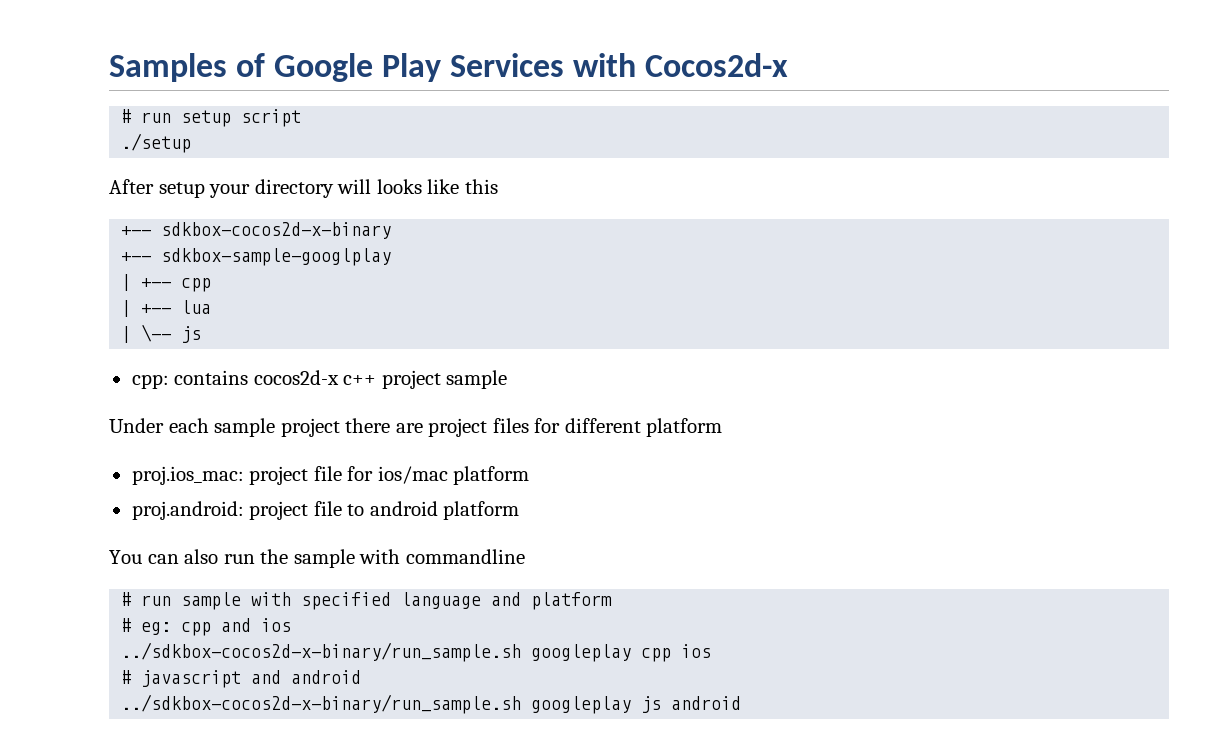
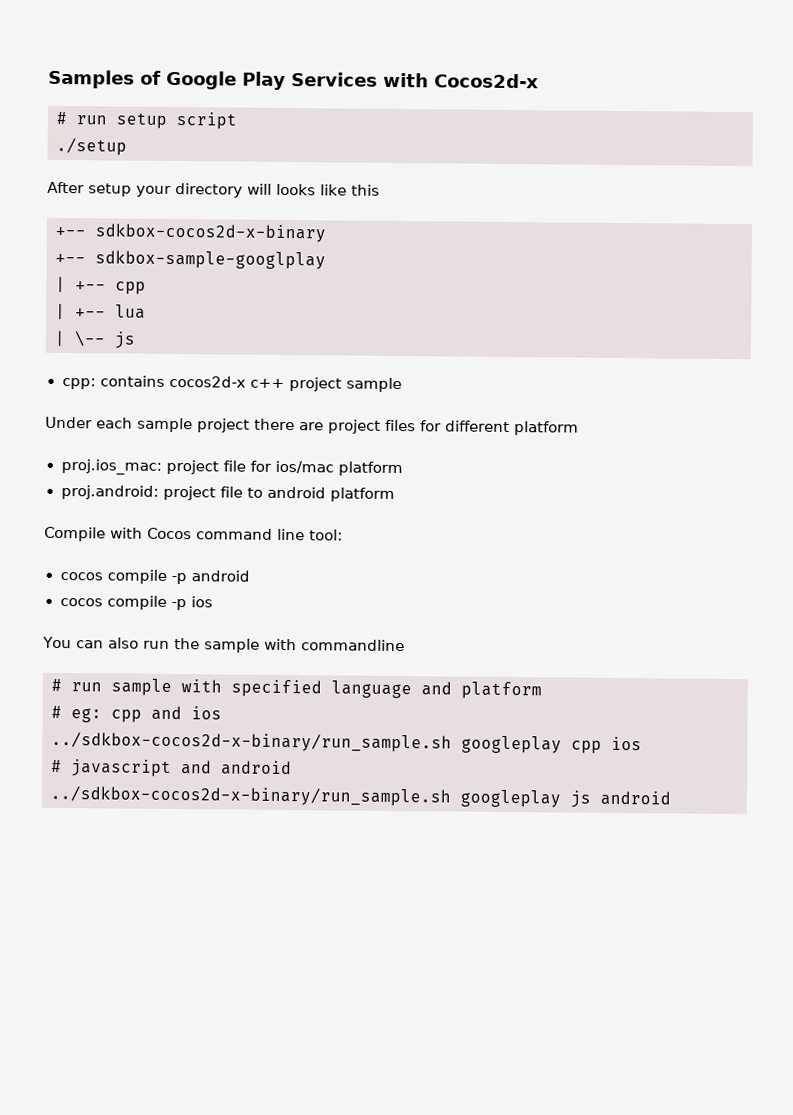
(520, 510) none -> [44,526,343,542] [59,569,250,585] [59,595,213,611] // Compile with Cocos command line tool: // cocos compile -p android // cocos compile -p ios

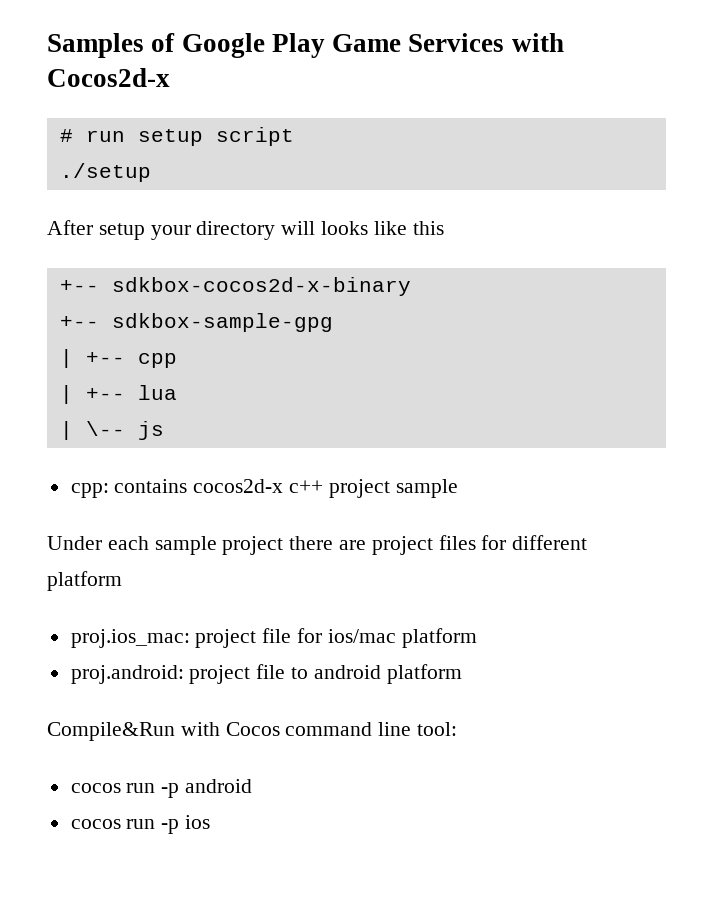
(286, 80) none -> [332,34,402,52] Game
[95,250,326,270] sdkbox-sample-googlplay -> [111,313,333,332] sdkbox-sample-gpg
[44,526,106,542] Compile -> [47,722,175,741] Compile&Run
[106,569,167,584] compile -> [126,783,156,793] run
[106,595,167,610] compile -> [126,819,156,829] run
[42,636,405,653] [51,678,542,700] [51,705,222,723] [51,731,642,754] [51,759,292,778] [50,785,671,808] // You can also run the sample with commandline // # run sample with specified language and platform // # eg: cpp and ios // ../sdkbox-cocos2d-x-binary/run_sample.sh googleplay cpp ios // # javascript and android // ../sdkbox-cocos2d-x-binary/run_sample.sh googleplay js android -> (211, 822) none

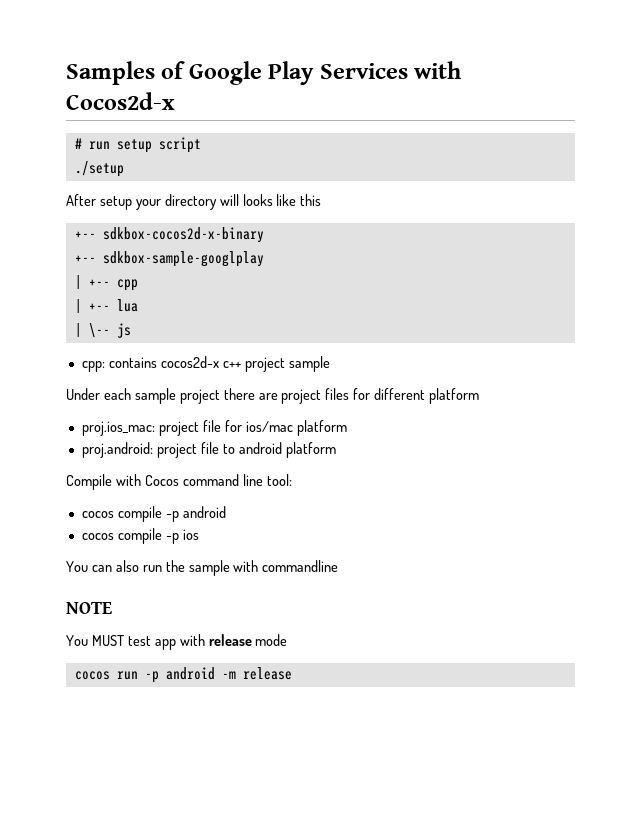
[332,34,402,52] Game -> (315, 73) none
[111,313,333,332] sdkbox-sample-gpg -> [102,251,264,267] sdkbox-sample-googlplay
[47,722,175,741] Compile&Run -> [66,474,112,490] Compile
[126,779,253,798] [70,815,211,834] run -p android // cocos run -p ios -> [117,506,226,522] [81,528,199,544] [66,560,339,576] [66,602,112,614] [66,634,288,650] [74,667,292,683] compile -p android // cocos compile -p ios // You can also run the sample with commandline // NOTE // You MUST test app with release mode // cocos run -p android -m release

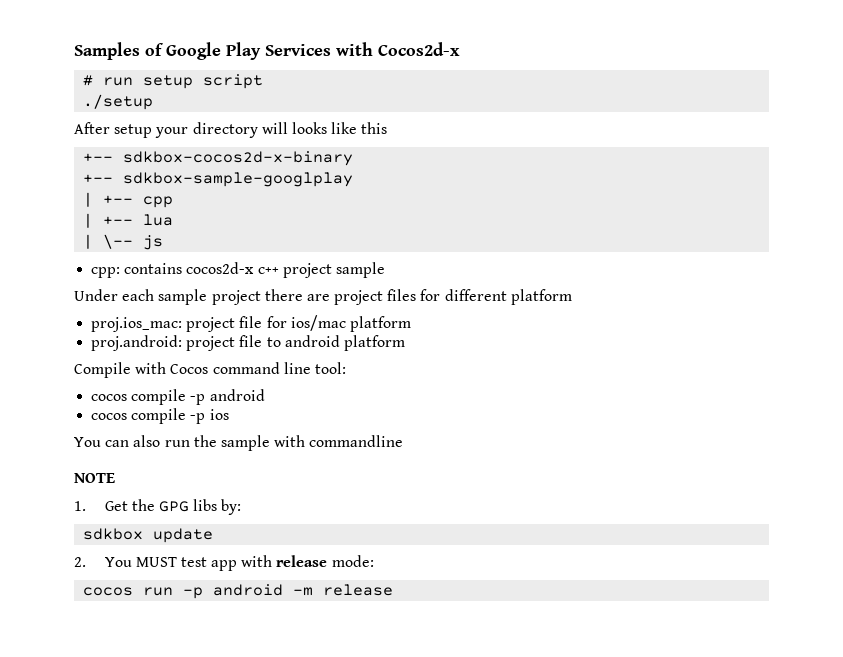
(112, 608) none -> [74,499,242,515] [83,528,214,543] [74,557,86,567] 1. Get the GPG libs by: // sdkbox update // 2.
[255,634,288,646] mode -> [331,555,374,567] mode:

